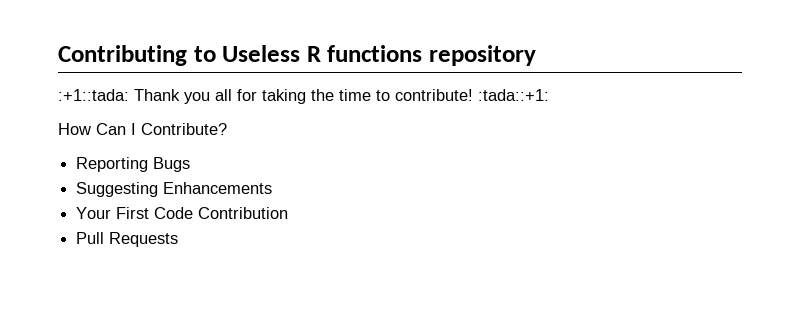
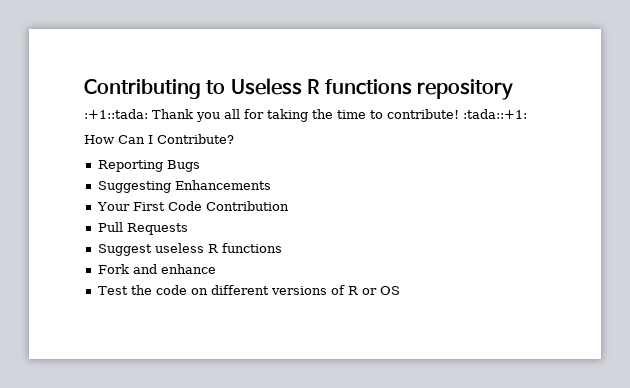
(179, 239) none -> [97,243,282,256] [97,264,216,274] [97,285,400,295] // Suggest useless R functions // Fork and enhance // Test the code on different versions of R or OS

